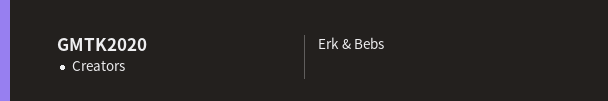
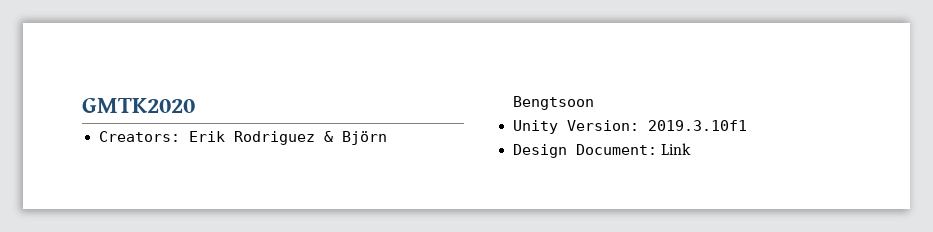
[71,60,125,71] [318,37,385,49] Creators // Erk & Bebs -> [99,131,388,145] [513,96,595,110] [513,120,748,134] [513,143,692,158] Creators: Erik Rodriguez & Björn Bengtsoon // Unity Version: 2019.3.10f1 // Design Document: Link

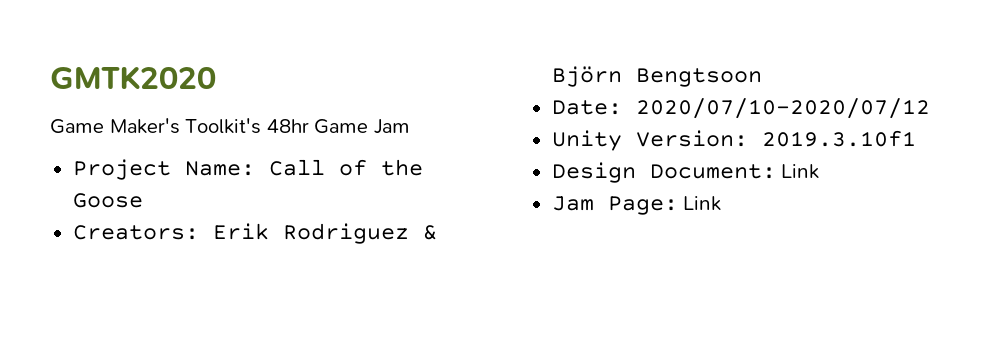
(195, 105) none -> [50,118,410,134] [72,159,423,180] [72,193,143,208] // Game Maker's Toolkit's 48hr Game Jam // Project Name: Call of the Goose
(595, 103) none -> [551,98,930,119] // Date: 2020/07/10-2020/07/12
(692, 149) none -> [551,196,722,215] // Jam Page: Link

